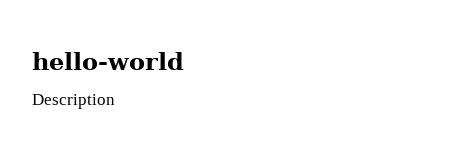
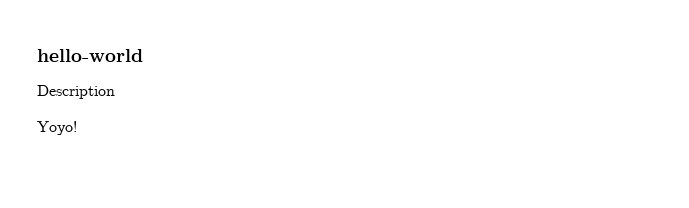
(115, 101) none -> [37,121,77,135] // Yoyo!

